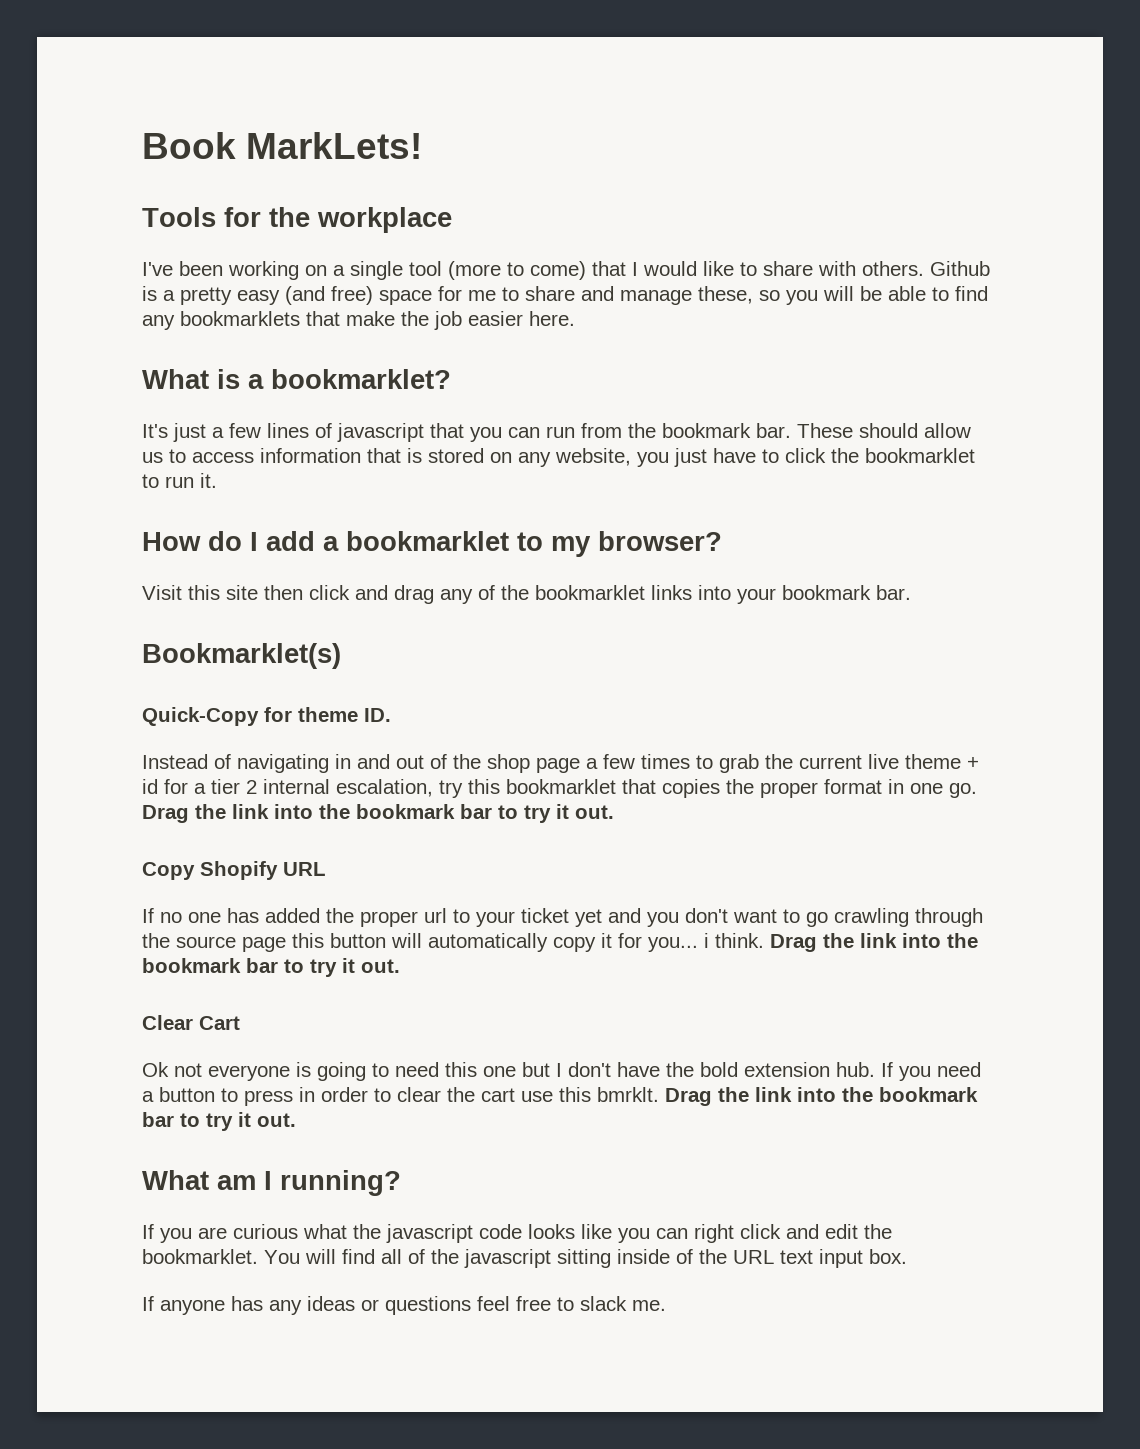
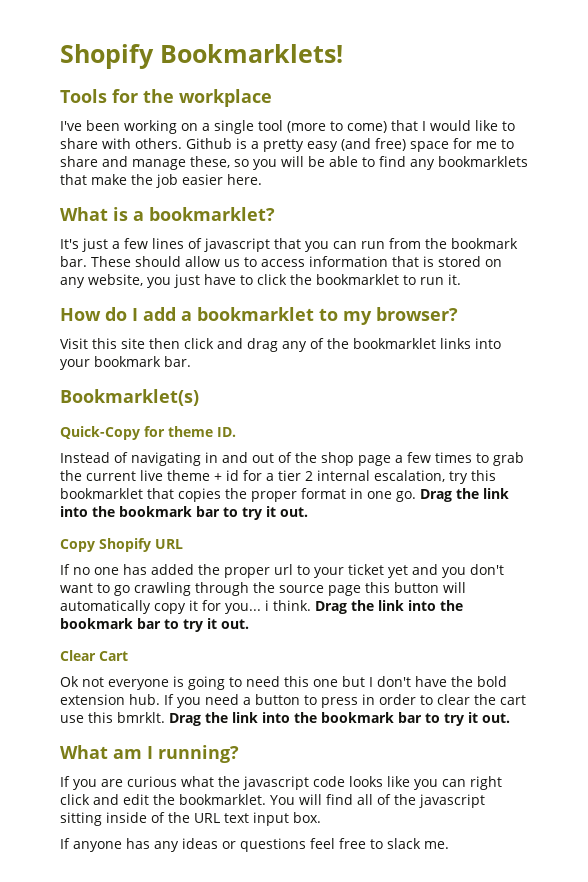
[142,132,422,159] Book MarkLets! -> [60,44,343,69] Shopify Bookmarklets!

